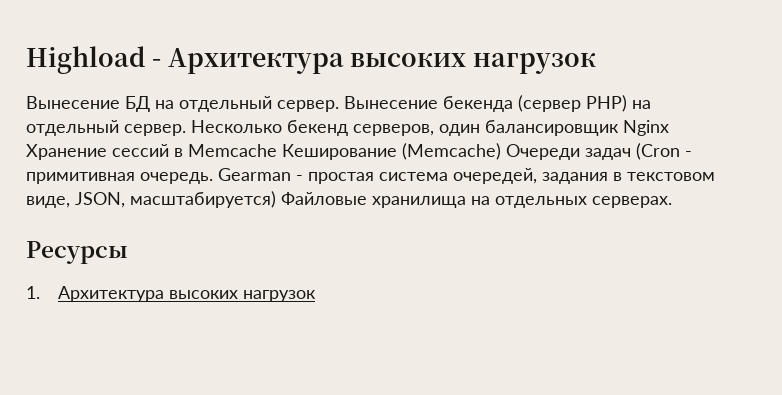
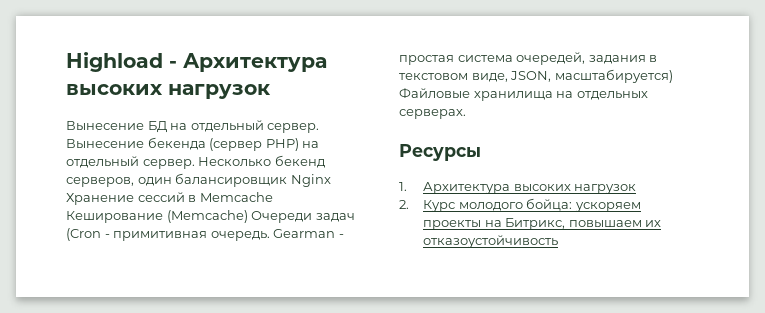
(317, 296) none -> [399,198,641,212] [423,218,662,230] [423,235,559,248] // 2. Курс молодого бойца: ускоряем проекты на Битрикс, повышаем их отказоустойчивость

